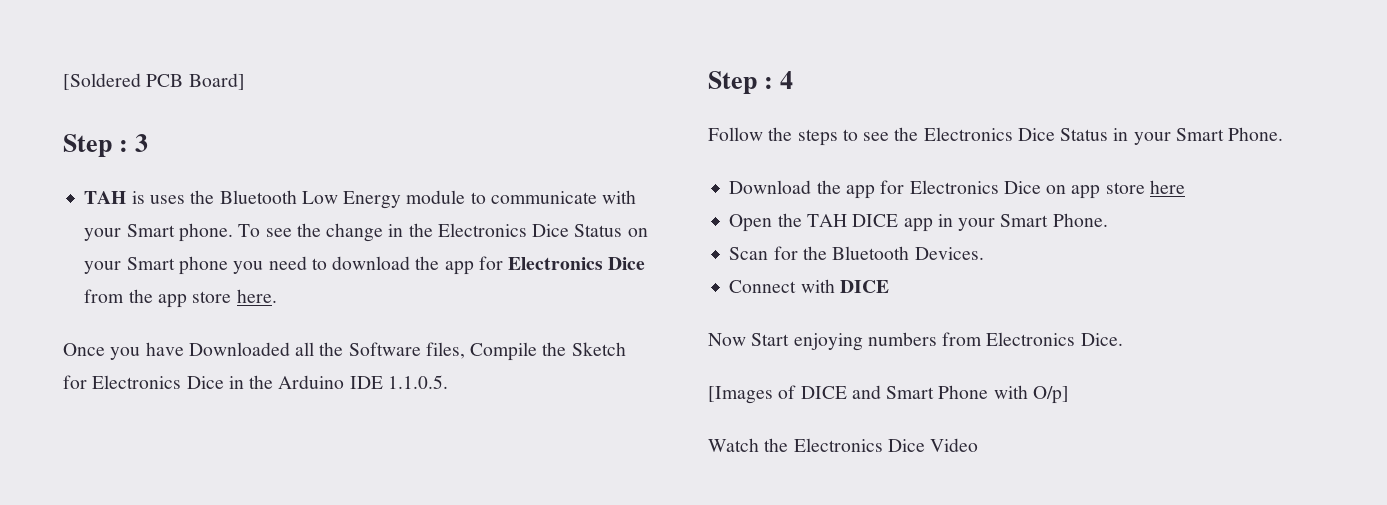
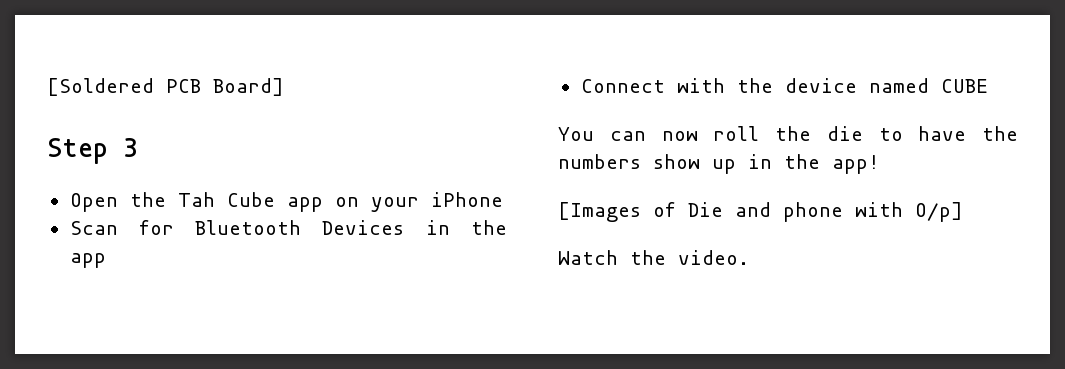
[119,140,129,152] : -> (108, 151) none
[84,190,637,209] [84,223,648,242] [84,256,646,275] [84,289,277,308] [63,342,626,361] [63,375,448,389] [708,71,794,94] [708,127,1284,146] [729,180,1185,199] [729,213,1108,232] [729,246,984,260] [729,279,889,293] [708,332,1123,351] [708,385,989,404] TAH is uses the Bluetooth Low Energy module to communicate with your Smart phone. To see the change in the Electronics Dice Status on your Smart phone you need to download the app for Electronics Dice from the app store here. // Once you have Downloaded all the Software files, Compile the Sketch for Electronics Dice in the Arduino IDE 1.1.0.5. // Step : 4 // Follow the steps to see the Electronics Dice Status in your Smart Phone. // Download the app for Electronics Dice on app store here // Open the TAH DICE app in your Smart Phone. // Scan for the Bluetooth Devices. // Connect with DICE // Now Start enjoying numbers from Electronics Dice. // [Images of DICE and Smart Phone -> [69,192,503,212] [69,220,508,235] [69,253,106,268] [580,78,988,93] [558,126,1018,141] [558,154,880,174] [558,202,843,222] Open the Tah Cube app on your iPhone // Scan for Bluetooth Devices in the app // Connect with the device named CUBE // You can now roll the die to have the numbers show up in the app! // [Images of Die and phone
[793,438,979,452] Electronics Dice Video -> [678,250,749,265] video.

